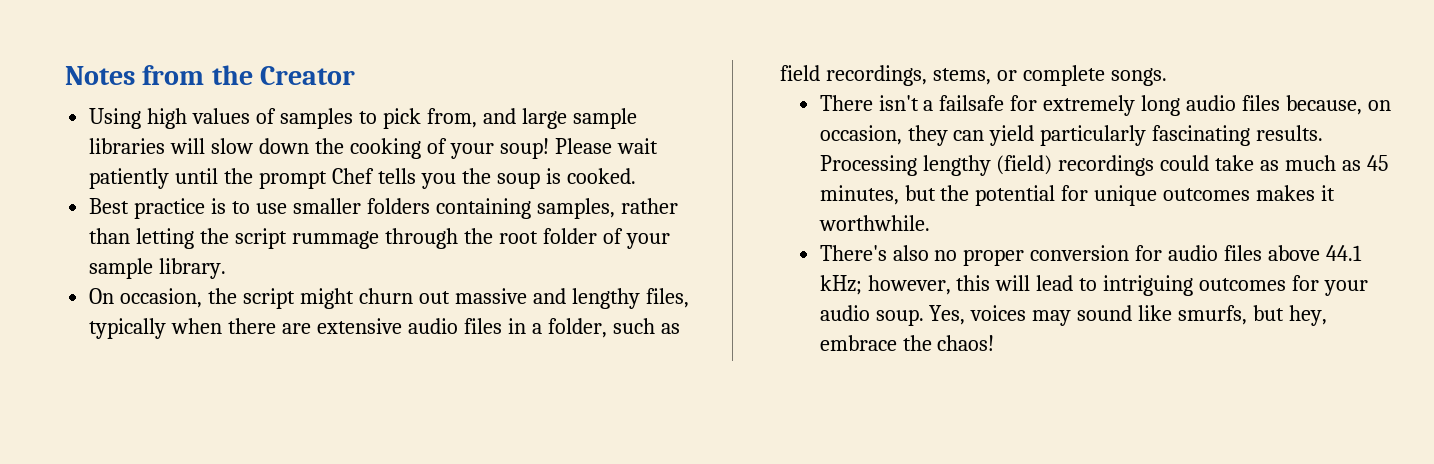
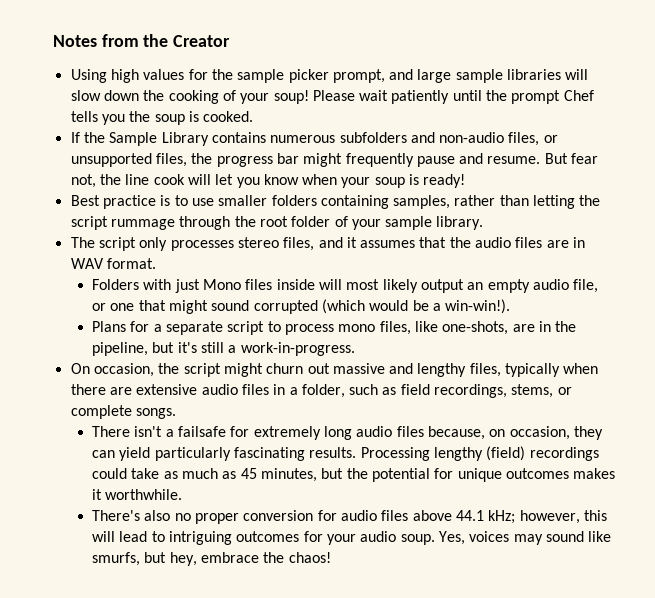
[256,108,477,129] of samples to pick from, -> [188,69,385,83] for the sample picker prompt,
(636, 176) none -> [70,132,558,146] [70,153,599,167] [70,174,466,188] // If the Sample Library contains numerous subfolders and non-audio files, or unsupported files, the progress bar might frequently pause and resume. But fear not, the line cook will let you know when your soup is ready!
(227, 268) none -> [70,237,586,251] [70,258,156,269] [91,279,599,293] [91,299,511,314] [91,321,577,335] [91,342,355,356] // The script only processes stereo files, and it assumes that the audio files are in WAV format. // Folders with just Mono files inside will most likely output an empty audio file, or one that might sound corrupted (which would be a win-win!). // Plans for a separate script to process mono files, like one-shots, are in the pipeline, but it's still a work-in-progress.

